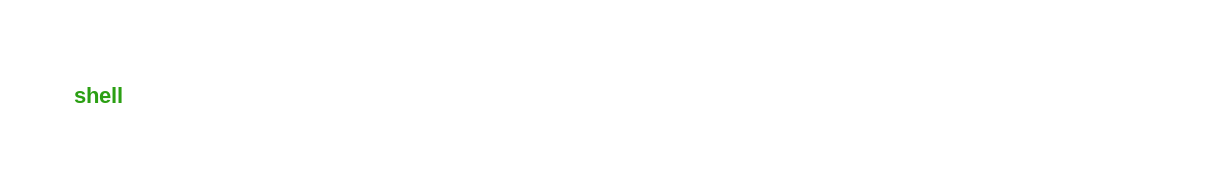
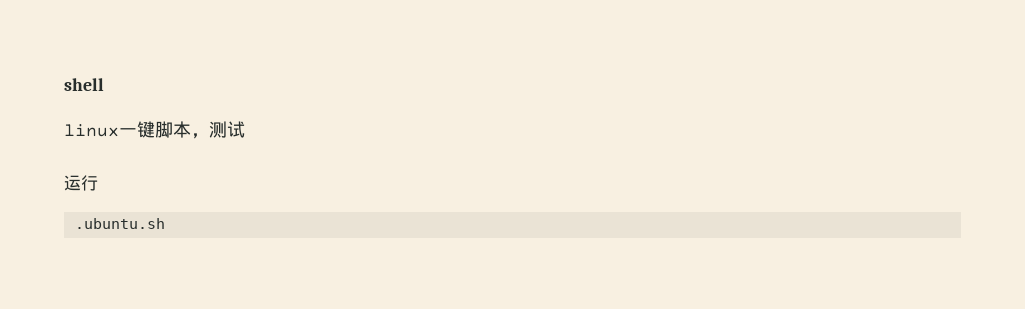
(123, 95) none -> [64,121,245,139] [64,175,98,191] [74,218,165,229] // linux一键脚本，测试 // 运行 // .ubuntu.sh

